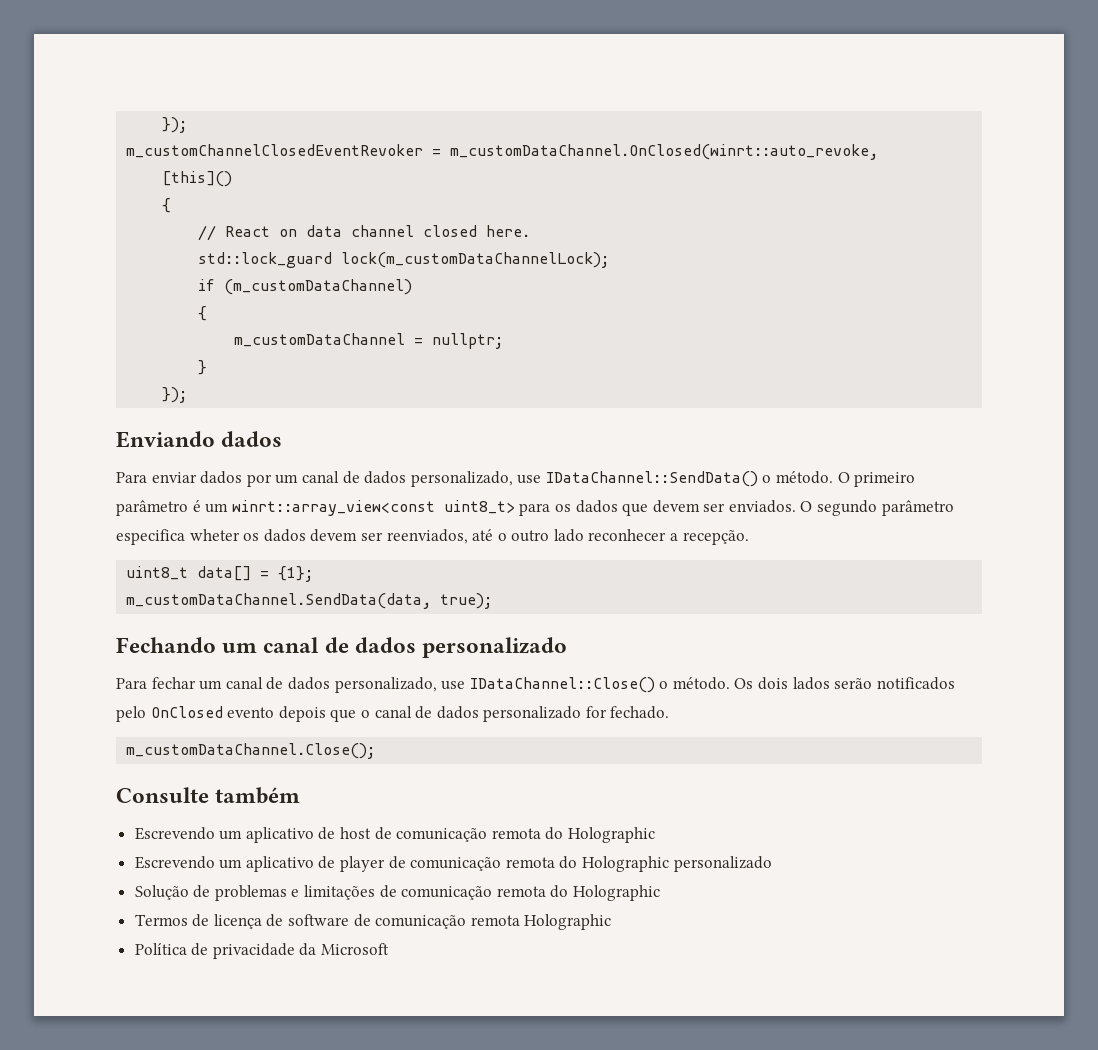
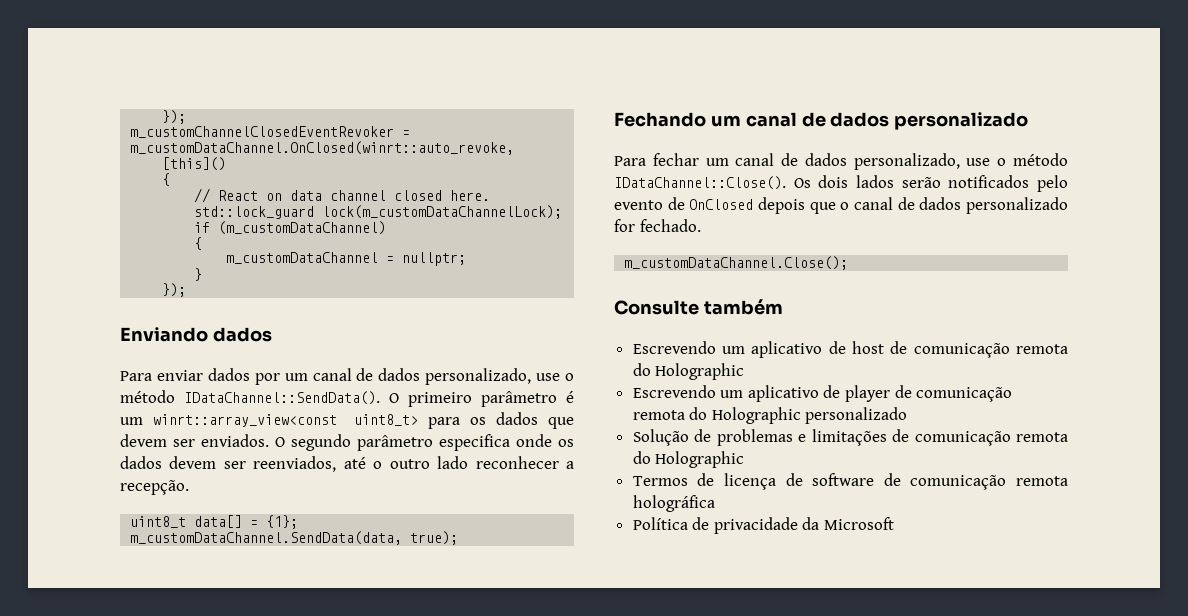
[545,471,834,487] IDataChannel::SendData() o método. -> [565,373,574,381] [120,390,380,405] o método IDataChannel::SendData().
[189,529,240,541] wheter -> [516,434,552,447] onde
[469,677,730,693] IDataChannel::Close() o método. -> [997,153,1068,166] [614,176,786,190] o método IDataChannel::Close().
[150,706,275,718] OnClosed evento -> [614,197,754,210] evento de OnClosed
[524,914,612,930] Holographic -> [632,495,715,512] holográfica

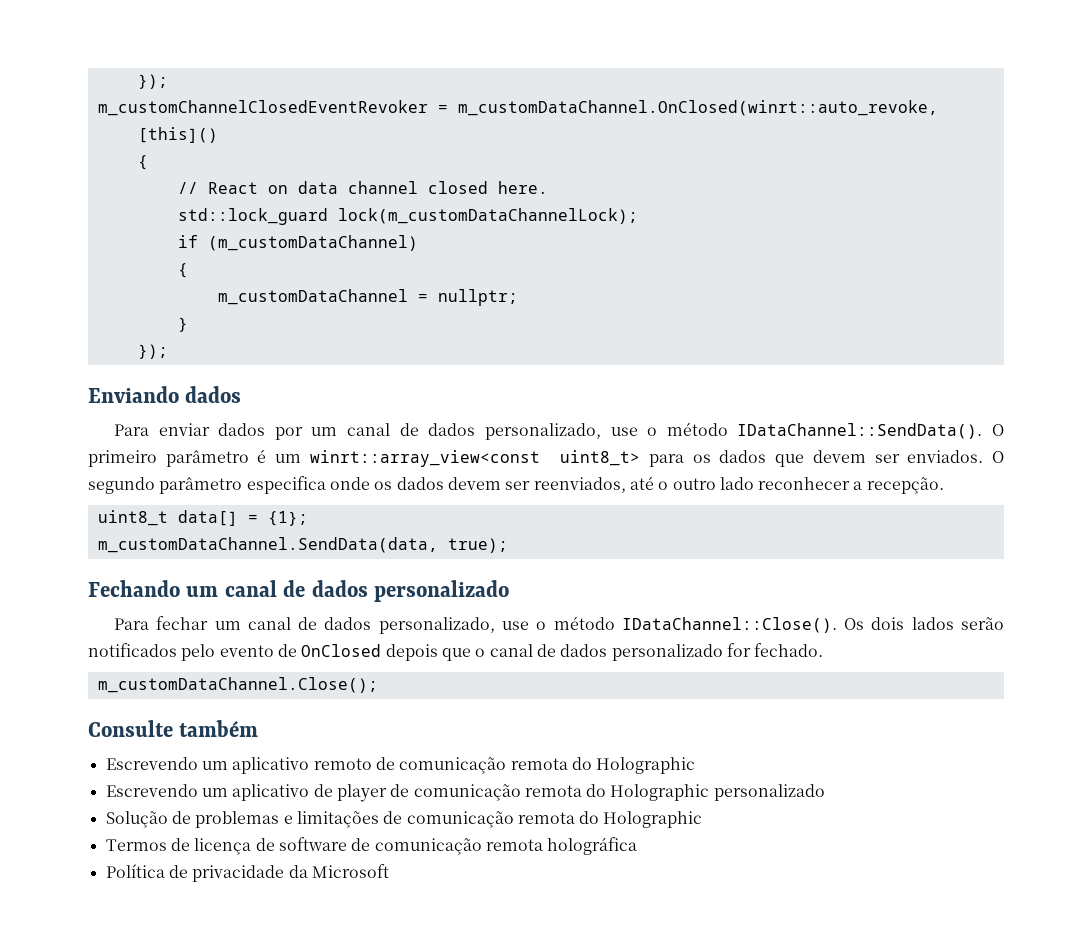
[828,341,885,354] de host -> [313,758,372,770] remoto

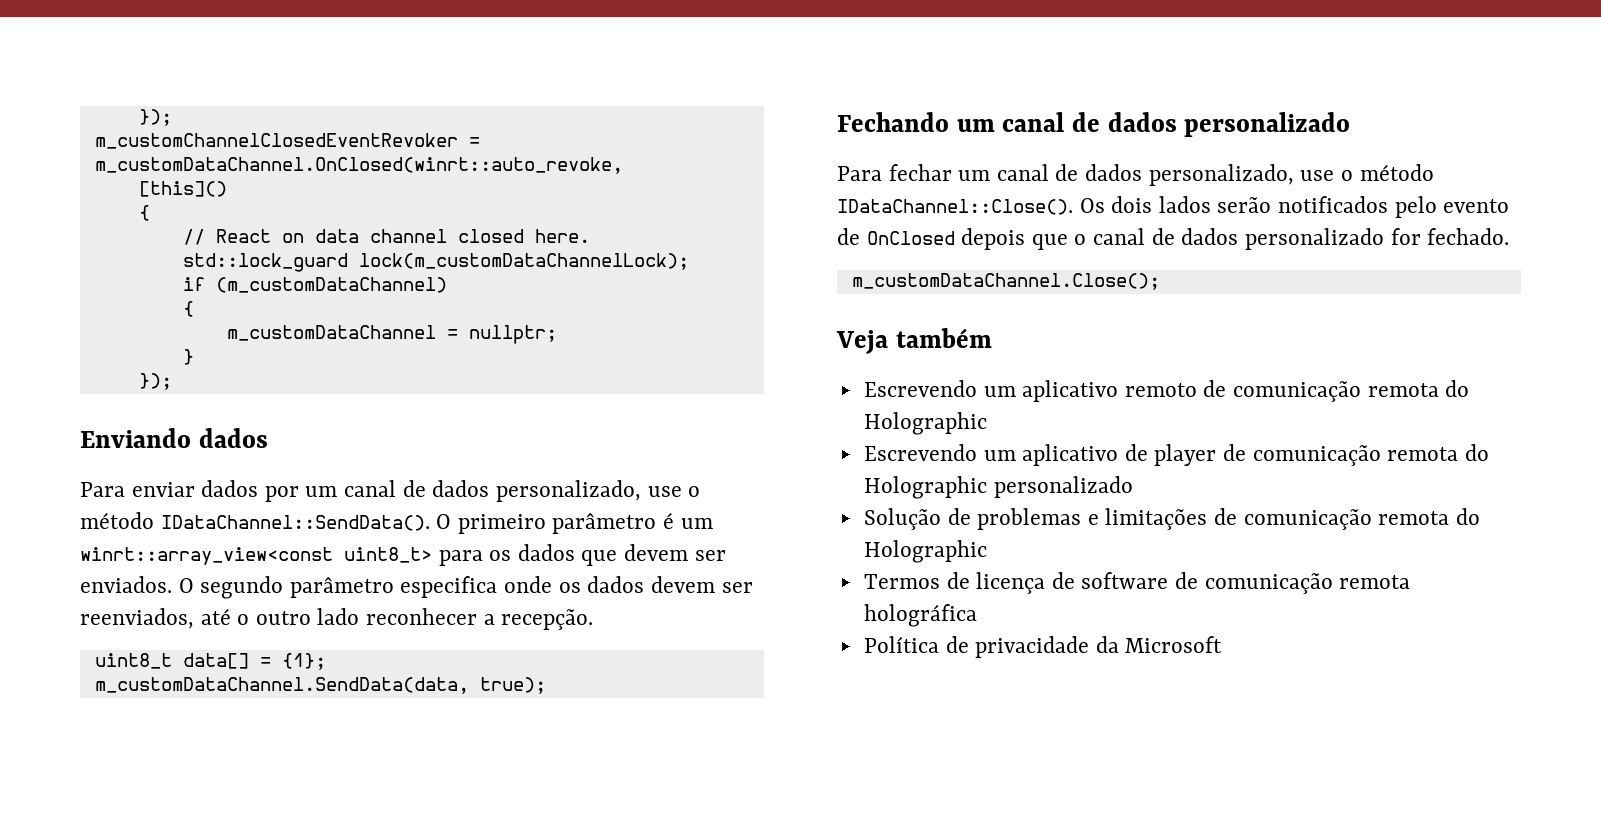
[88,720,173,737] Consulte -> [836,330,888,354] Veja

